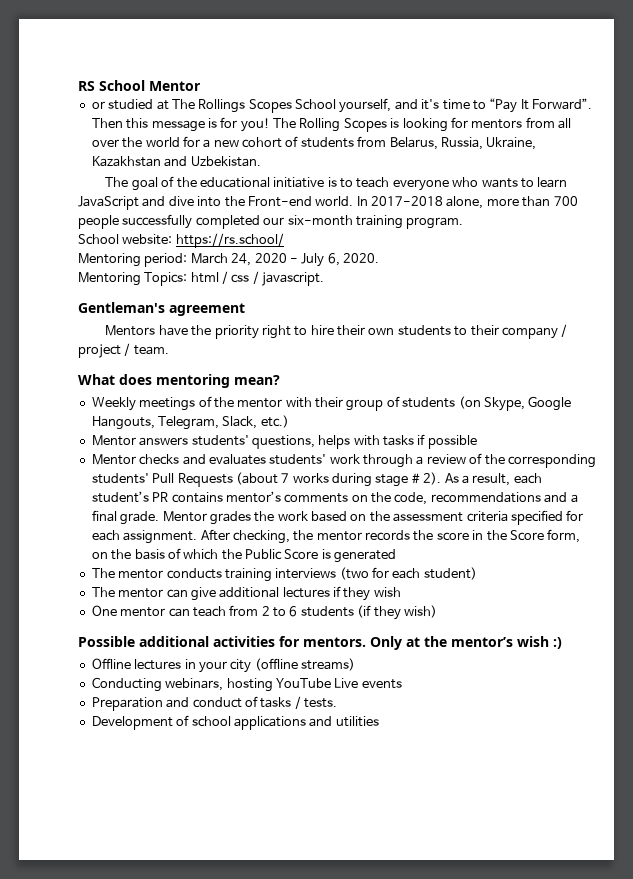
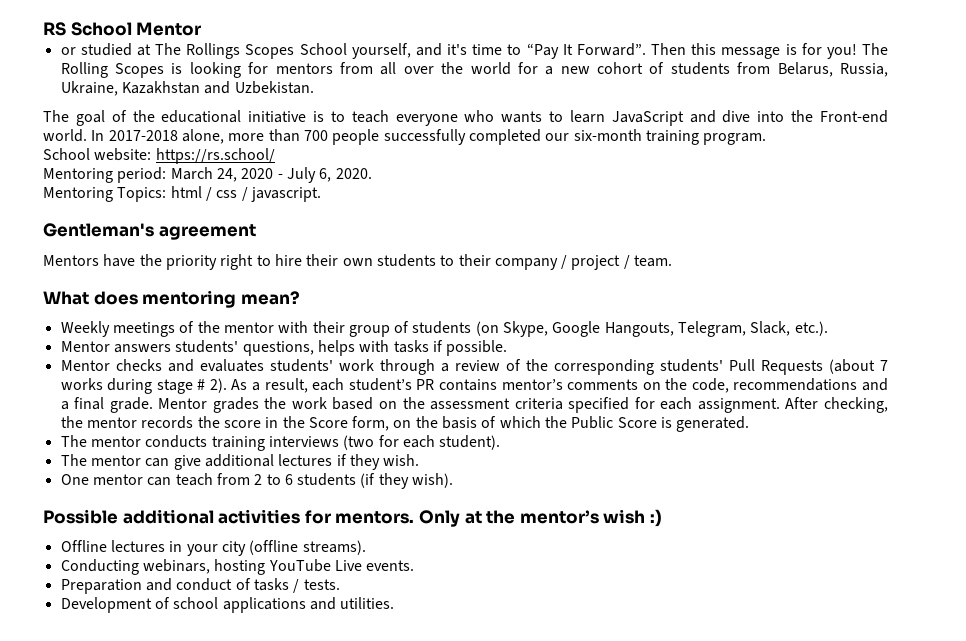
[260,415,289,428] etc.) -> [794,321,828,336] etc.).
[427,435,477,449] possible -> [446,340,508,356] possible.
[334,549,397,563] generated -> [676,416,750,432] generated.
[423,567,477,580] student) -> [439,435,501,450] student).
[373,587,401,597] wish -> [383,454,420,466] wish.
[403,605,437,618] wish) -> [412,473,454,488] wish).
[301,658,355,671] streams) -> [302,540,366,555] streams).
[361,679,402,689] events -> [366,560,415,571] events.
[335,716,379,727] utilities -> [340,597,395,609] utilities.

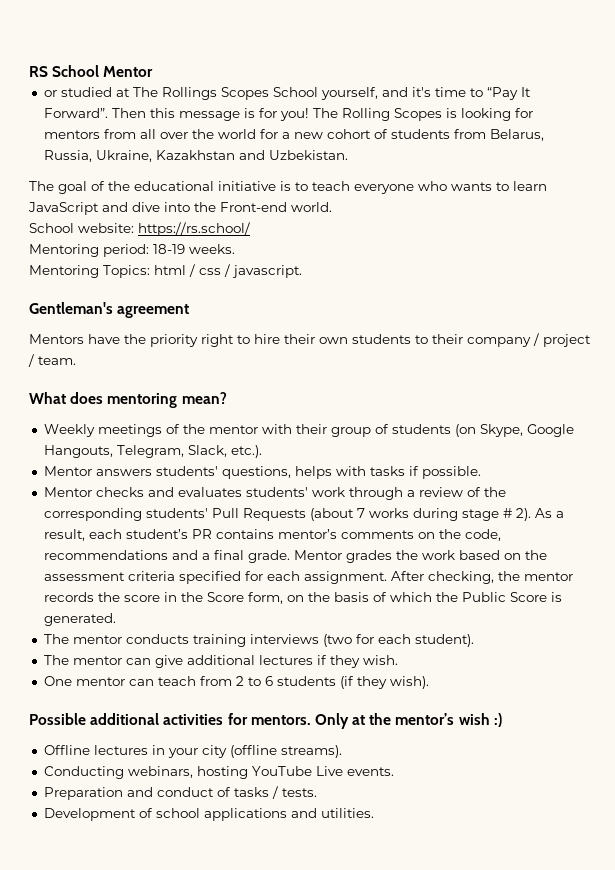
[91,129,767,145] In 2017-2018 alone, more than 700 people successfully completed our six-month training program. -> (332, 207) none
[170,167,372,183] March 24, 2020 - July 6, 2020. -> [153,244,235,254] 18-19 weeks.

